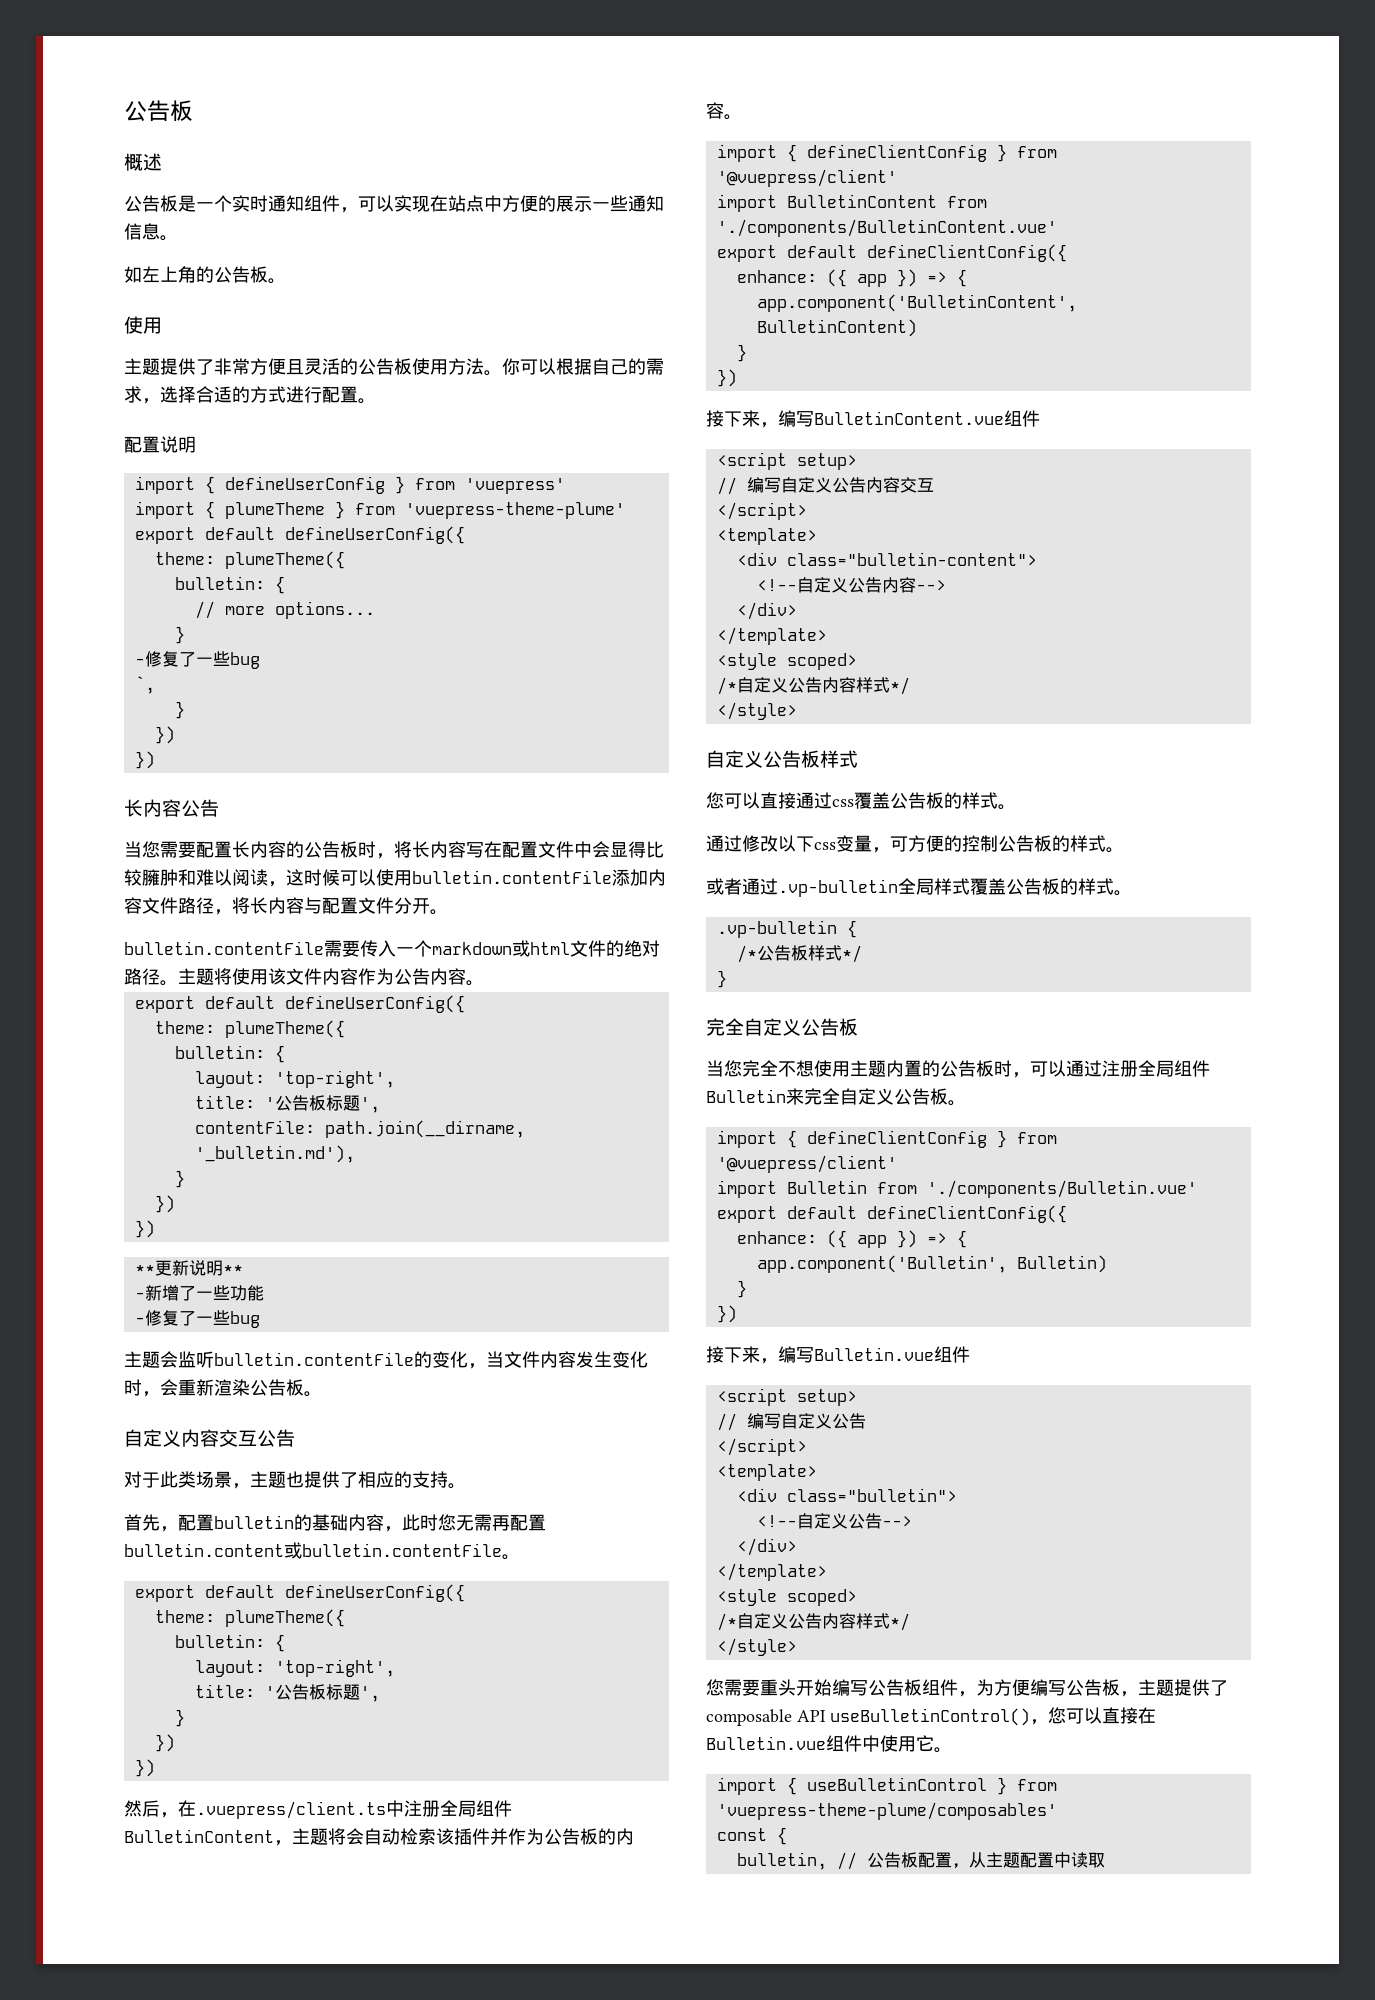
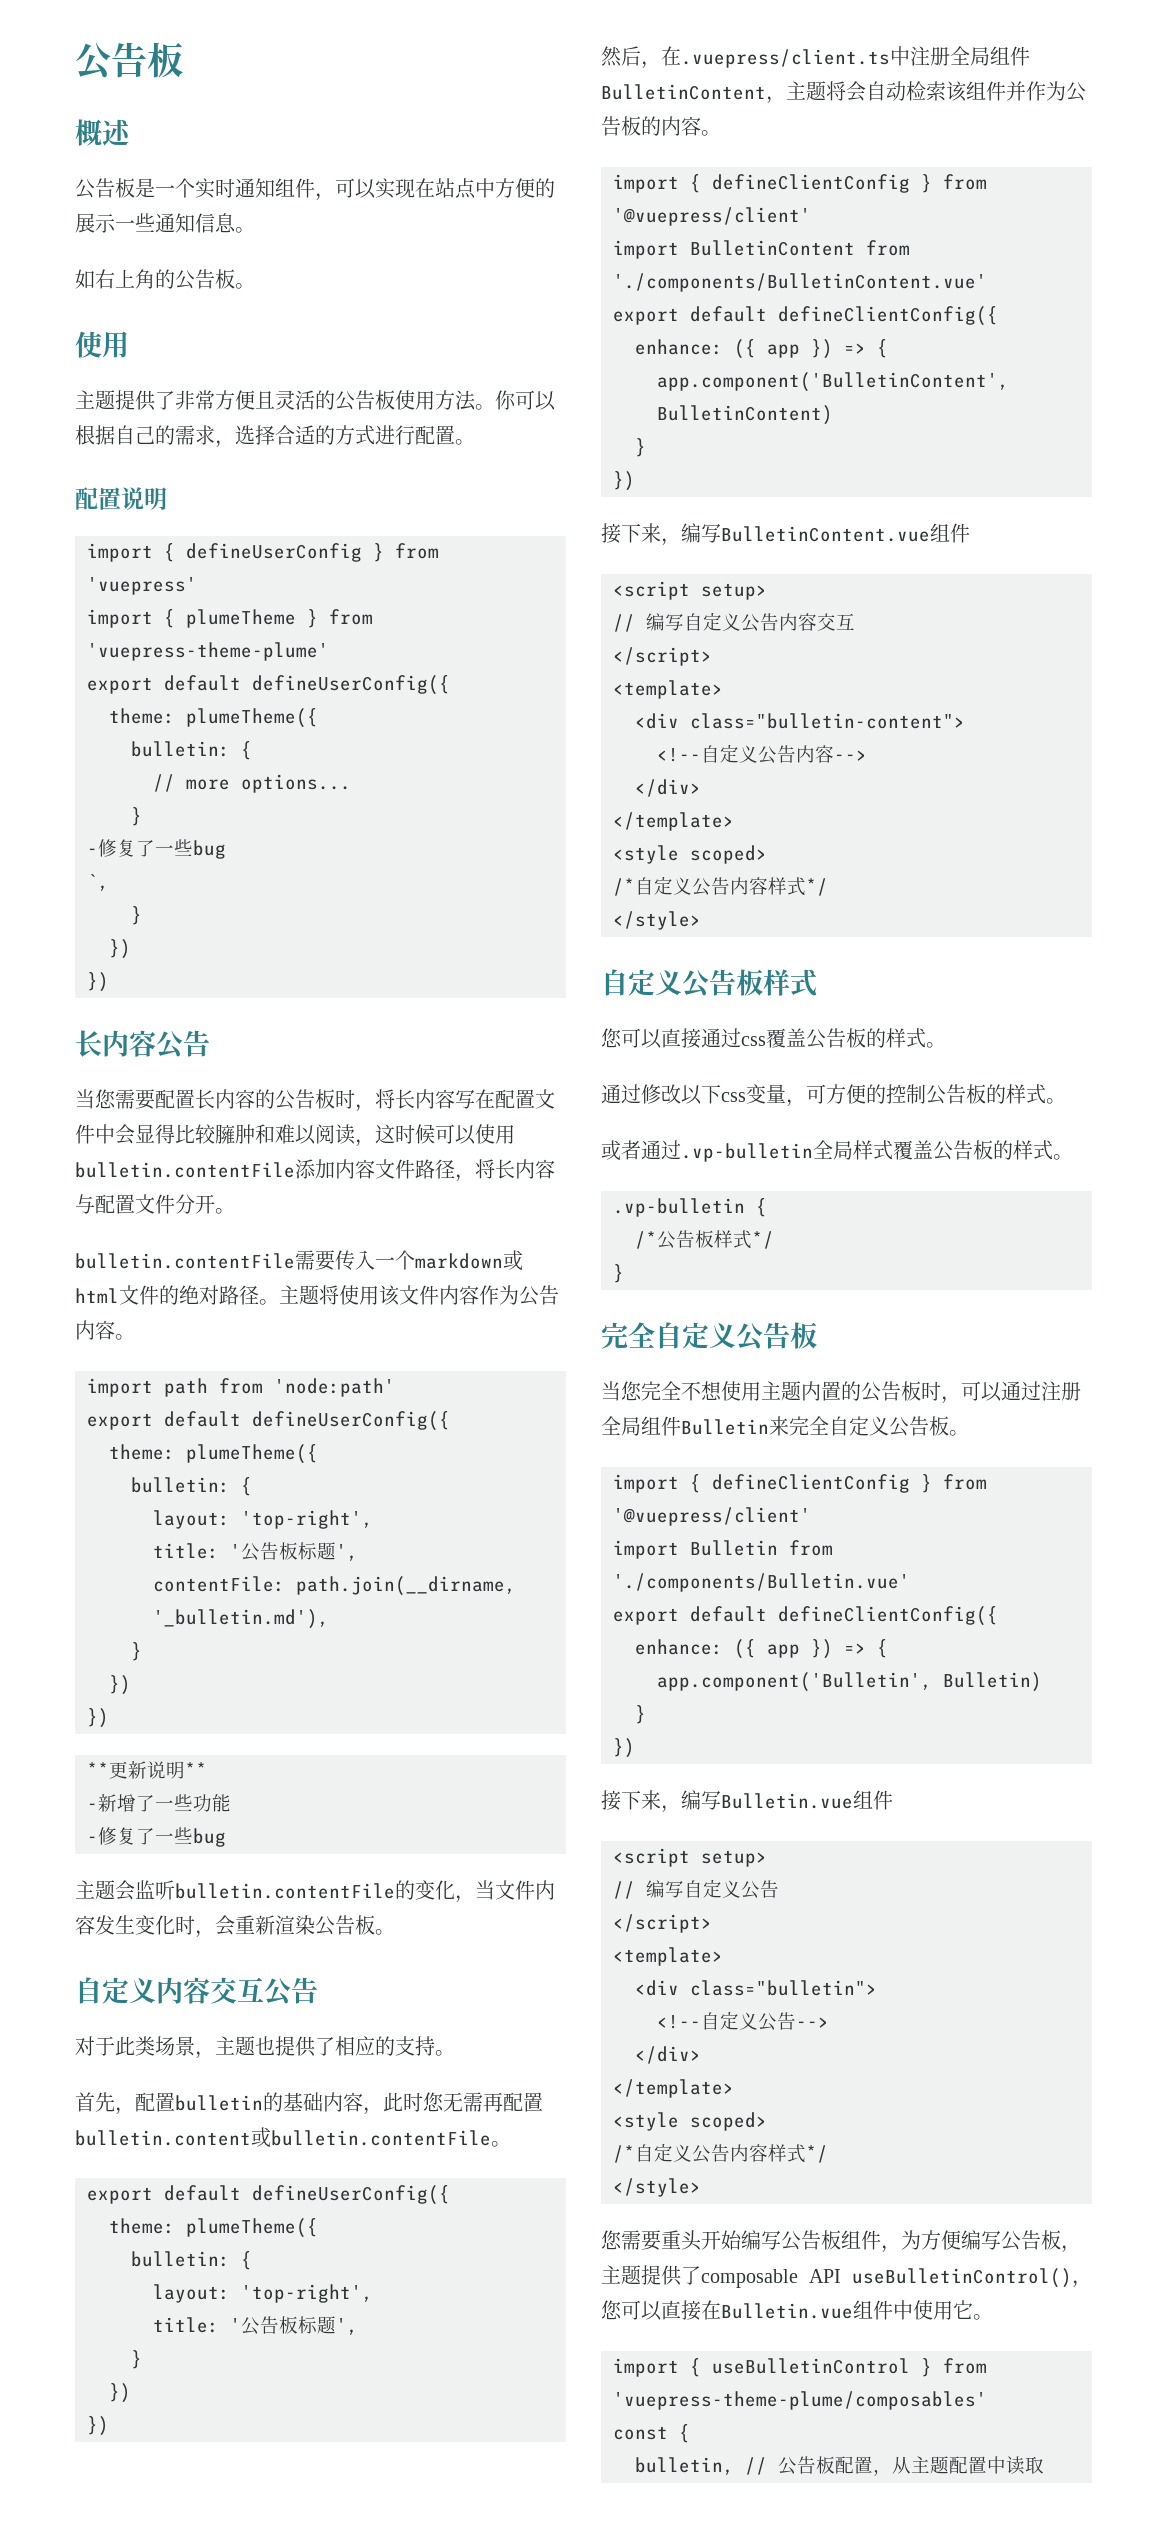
[142,266,160,283] 左 -> [95,269,115,289] 右
(484, 983) none -> [87,1378,395,1397] // import path from 'node:path'
[454,1828,472,1845] 插 -> [966,81,986,100] 组

